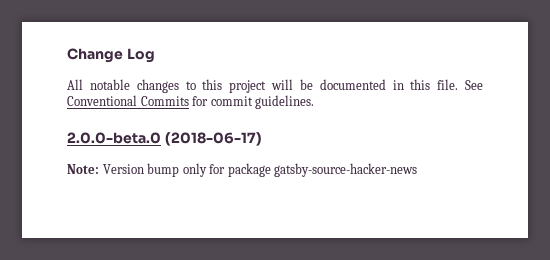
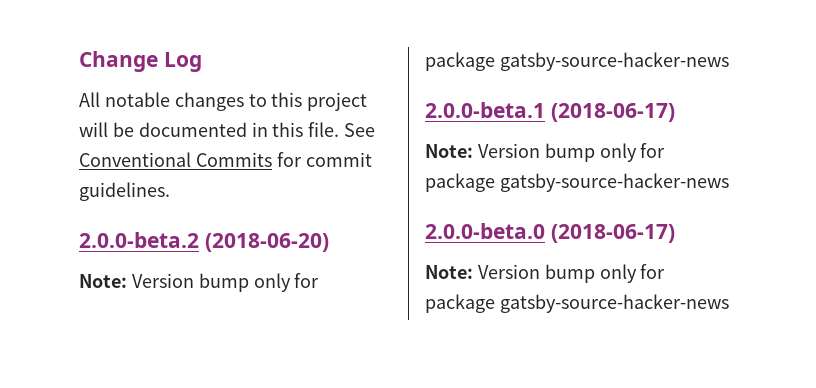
(315, 102) none -> [79,232,329,252] [79,273,320,292] [425,52,729,71] [425,102,675,122] [425,143,666,162] [425,173,729,192] // 2.0.0-beta.2 (2018-06-20) // Note: Version bump only for package gatsby-source-hacker-news // 2.0.0-beta.1 (2018-06-17) // Note: Version bump only for package gatsby-source-hacker-news

